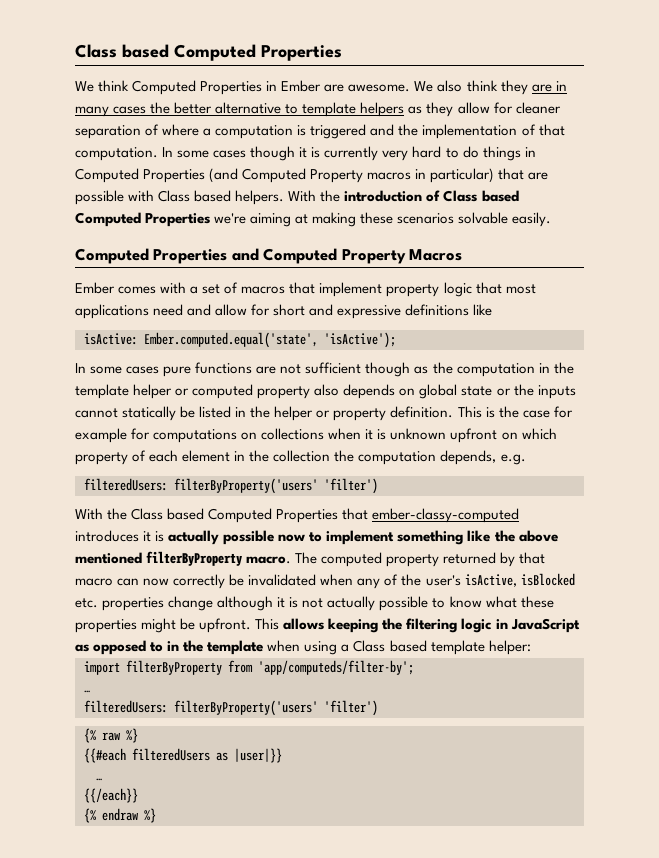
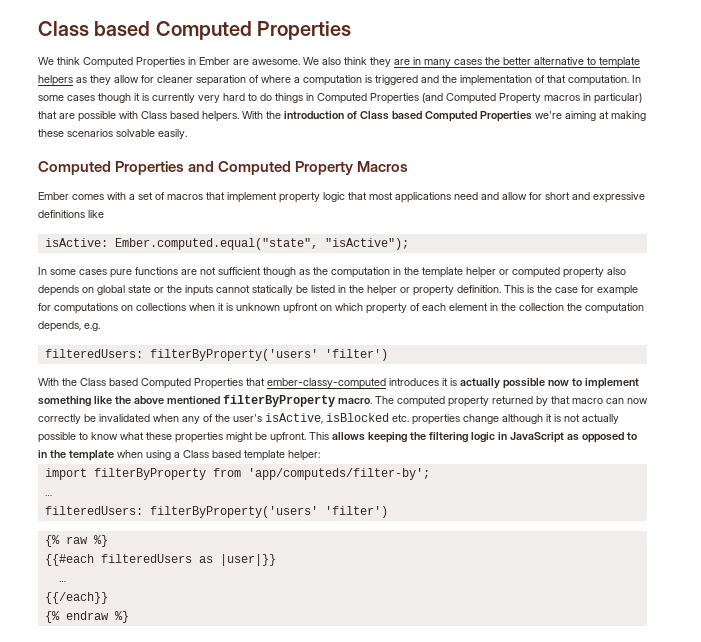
[144,332,396,348] Ember.computed.equal('state', 'isActive'); -> [114,238,409,250] Ember.computed.equal("state", "isActive");

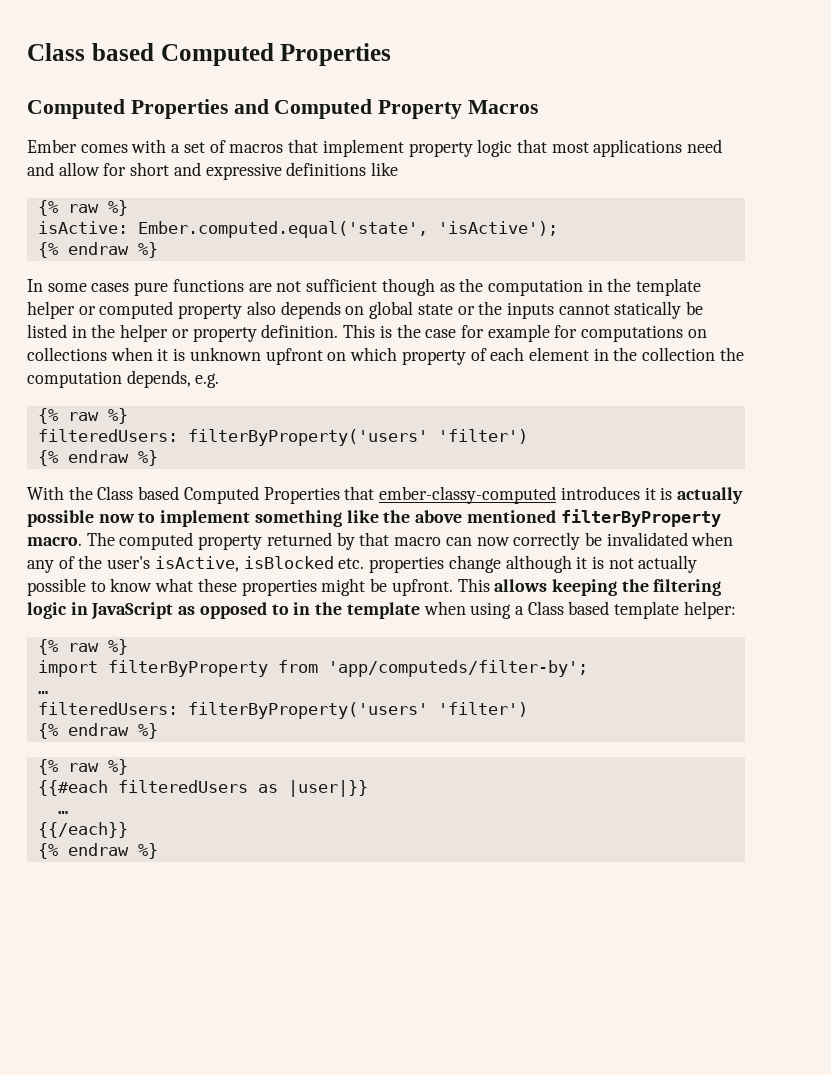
[38,21,352,40] [38,57,640,68] [38,75,641,86] [38,93,642,104] [38,111,646,122] [38,129,187,139] Class based Computed Properties // We think Computed Properties in Ember are awesome. We also think they are in many cases the better alternative to template helpers as they allow for cleaner separation of where a computation is triggered and the implementation of that computation. In some cases though it is currently very hard to do things in Computed Properties (and Computed Property macros in particular) that are possible with Class based helpers. With the introduction of Class based Computed Properties we're aiming at making these scenarios solvable easily. -> [27,43,392,66] Class based Computed Properties
[44,238,409,250] isActive: Ember.computed.equal("state", "isActive"); -> [37,200,128,216] [37,221,558,238] [37,242,158,258] {% raw %} // isActive: Ember.computed.equal('state', 'isActive'); // {% endraw %}
[44,349,388,361] // filteredUsers: filterByProperty('users' 'filter') -> [37,408,128,424] [37,429,528,446] [37,450,158,466] // {% raw %} // filteredUsers: filterByProperty('users' 'filter') // {% endraw %}
(320, 455) none -> [37,639,128,655] // {% raw %}
(388, 512) none -> [37,723,158,739] // {% endraw %}

